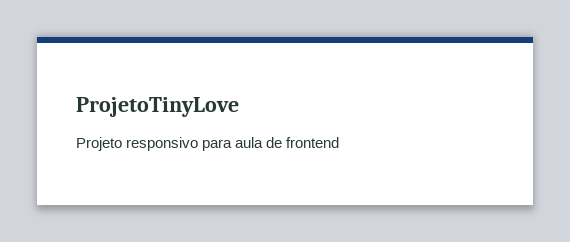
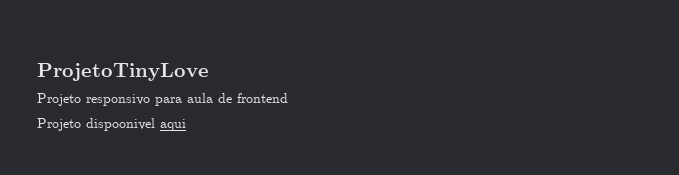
(340, 142) none -> [37,118,186,131] // Projeto dispoonivel aqui

